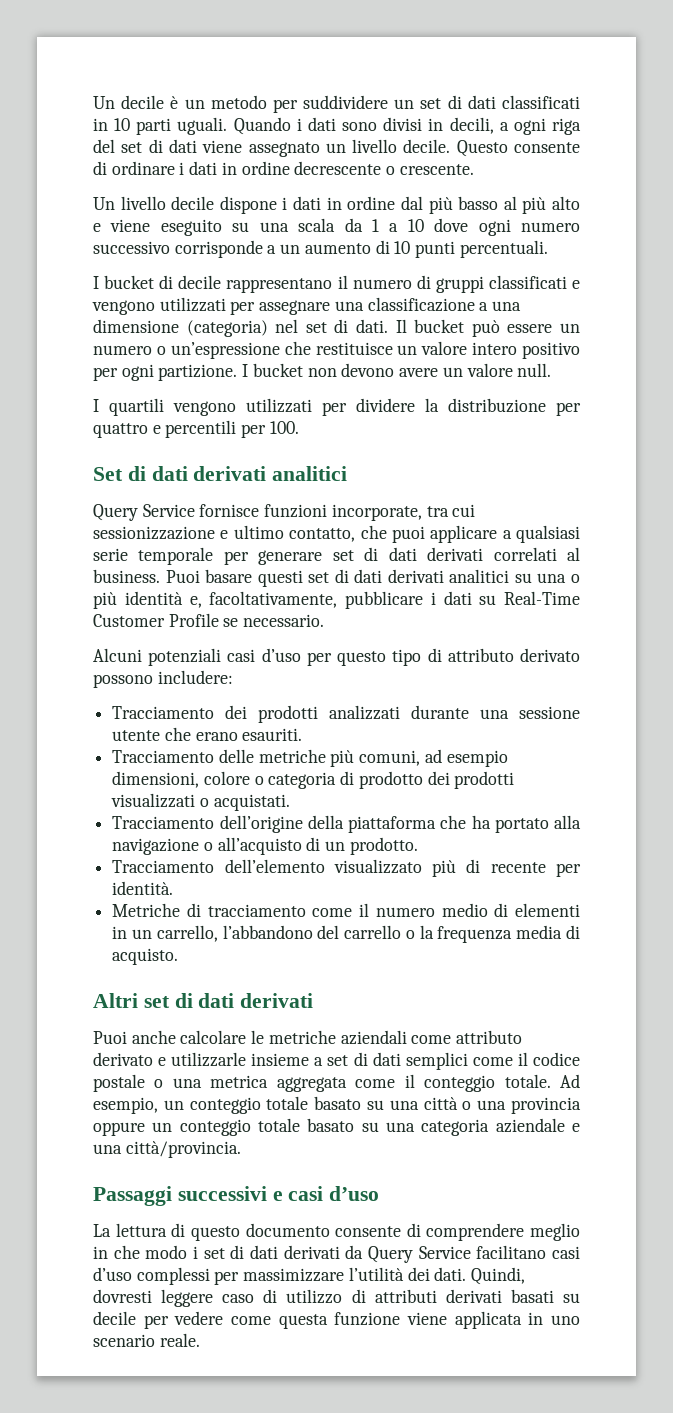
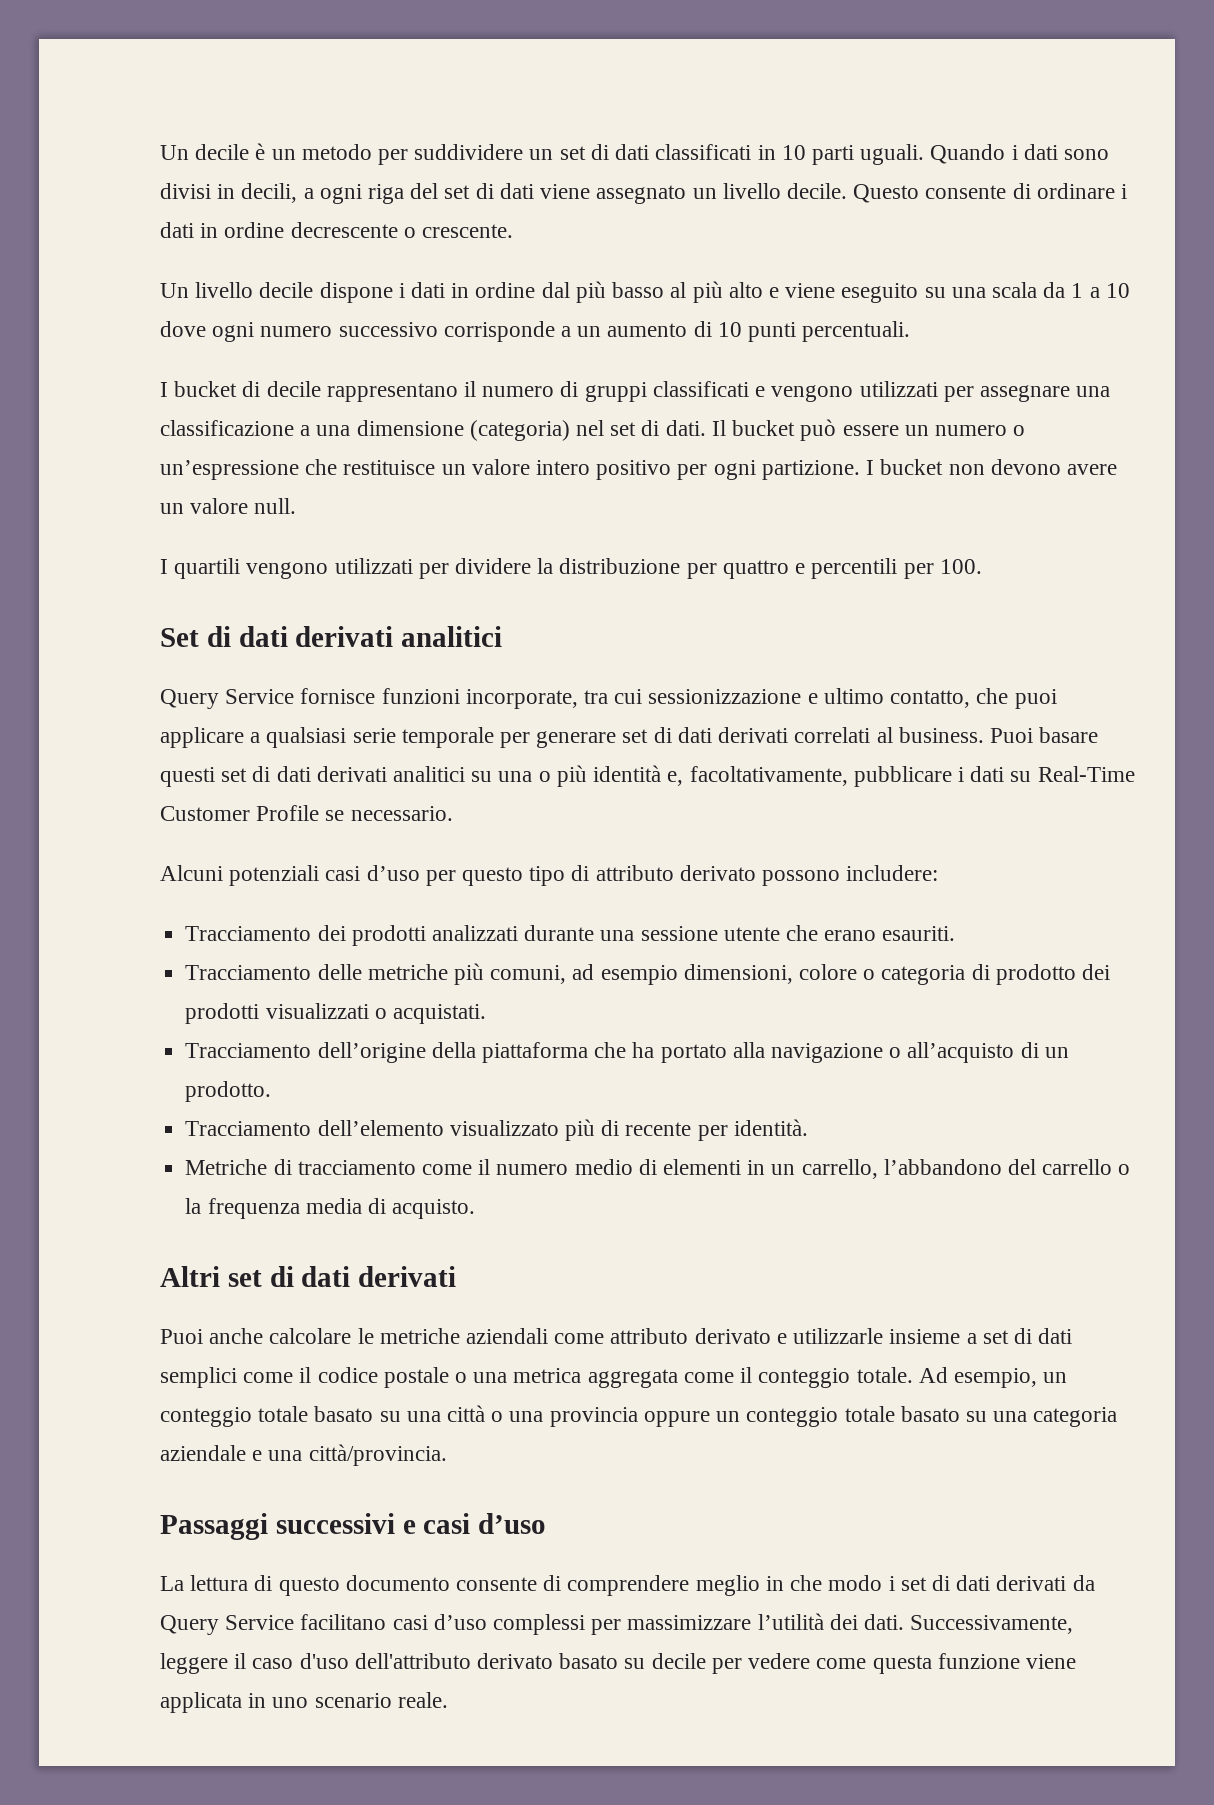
[471,1267,526,1285] [93,1289,554,1307] Quindi, dovresti leggere caso di utilizzo di attributi derivati basati -> [910,1615,1074,1634] [160,1653,619,1674] Successivamente, leggere il caso d'uso dell'attributo derivato basato

